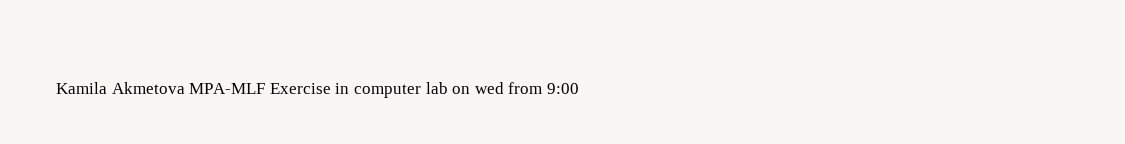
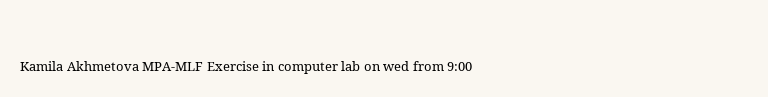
[111,82,185,94] Akmetova -> [66,61,139,71] Akhmetova

